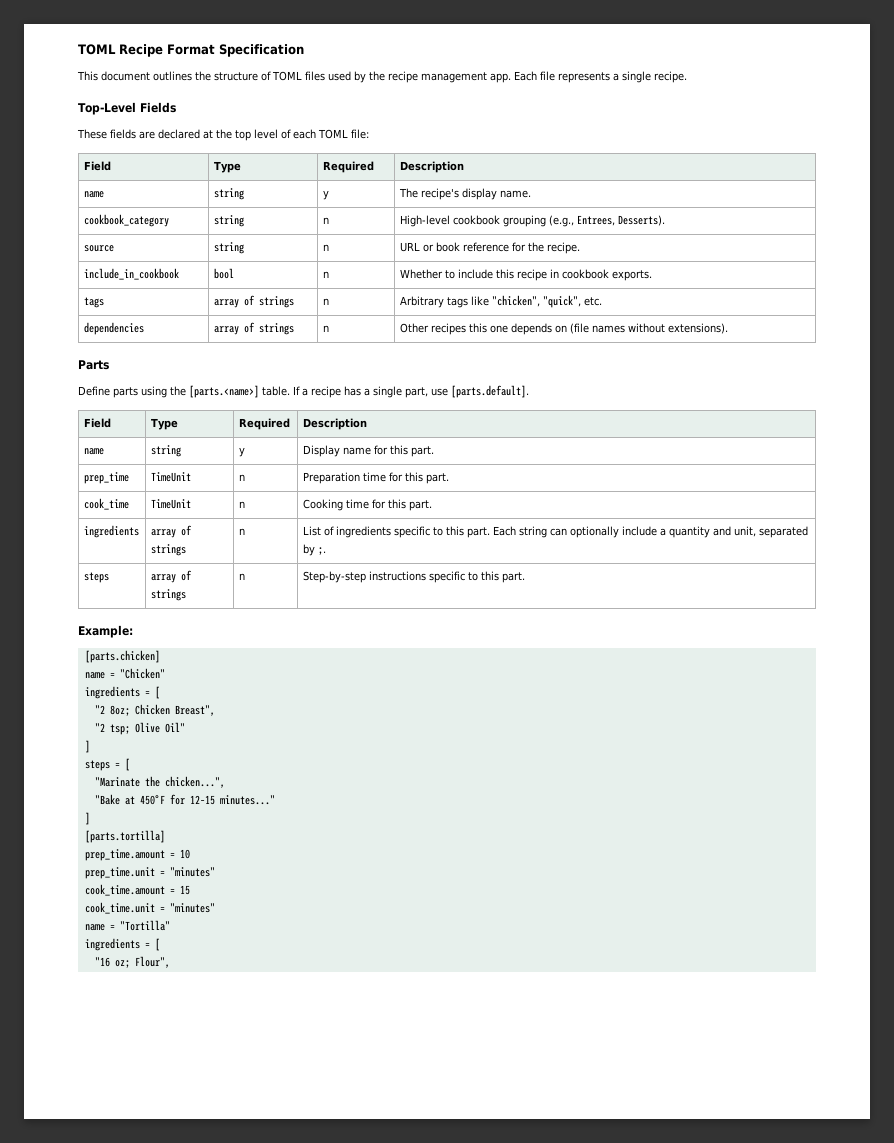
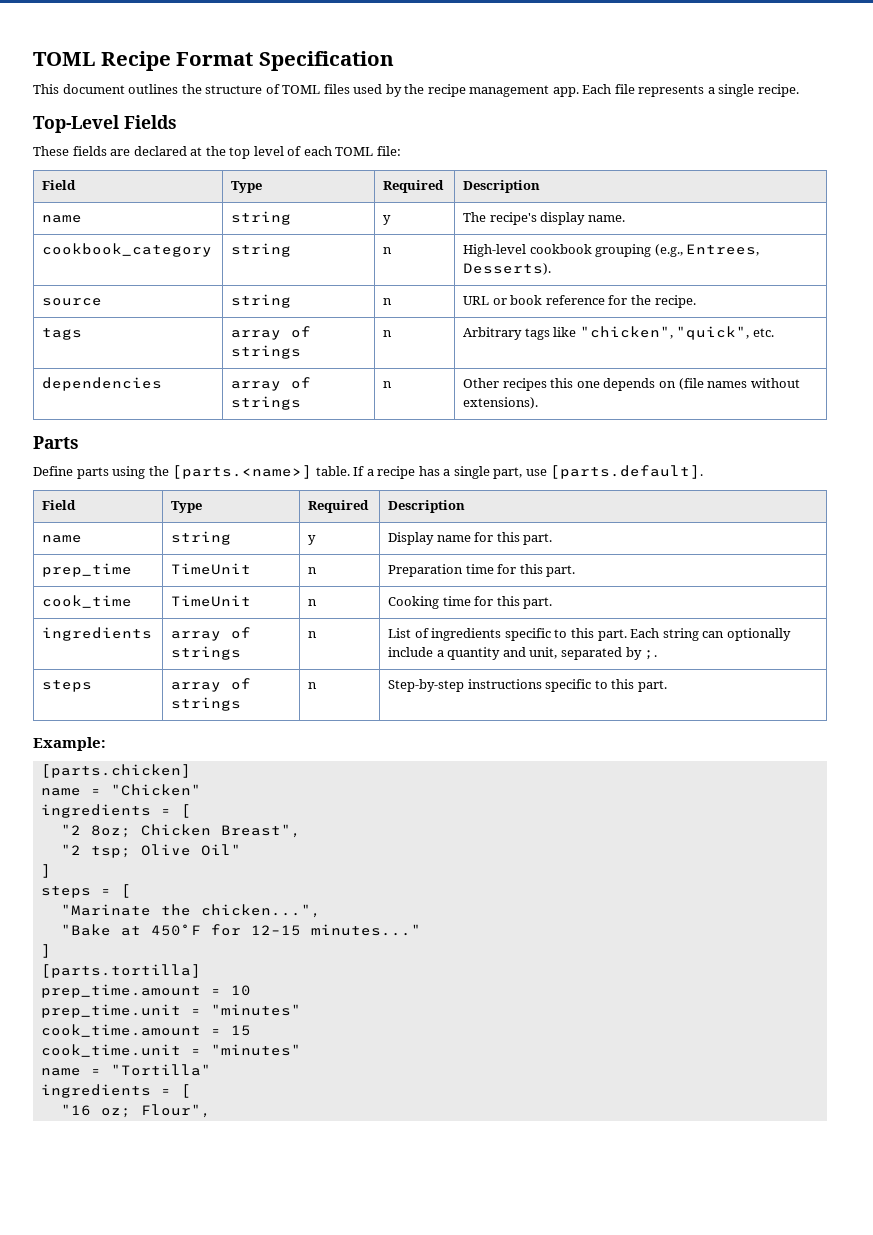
[83,268,179,280] [213,268,234,279] [322,271,329,278] [399,269,652,281] // include_in_cookbook | bool | n | Whether to include this recipe in cookbook exports. -> (696, 301) none

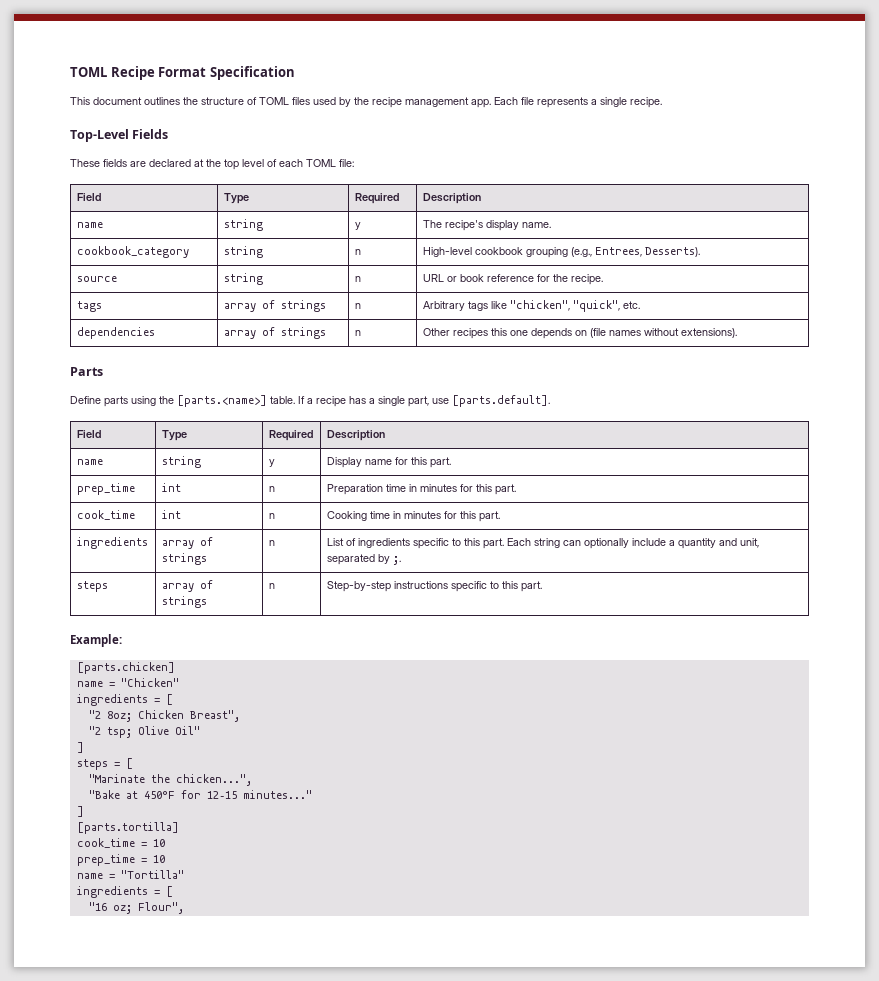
[171,563,252,575] TimeUnit -> [161,483,181,492] int
(494, 569) none -> [408,484,457,492] in minutes
[171,595,252,607] TimeUnit -> [161,510,181,519] int
(471, 601) none -> [392,511,441,519] in minutes
[40,984,251,998] [40,1004,301,1018] [40,1024,251,1037] [40,1044,301,1057] prep_time.amount = 10 // prep_time.unit = "minutes" // cook_time.amount = 15 // cook_time.unit = "minutes" -> [76,838,165,848] [76,854,165,866] cook_time = 10 // prep_time = 10

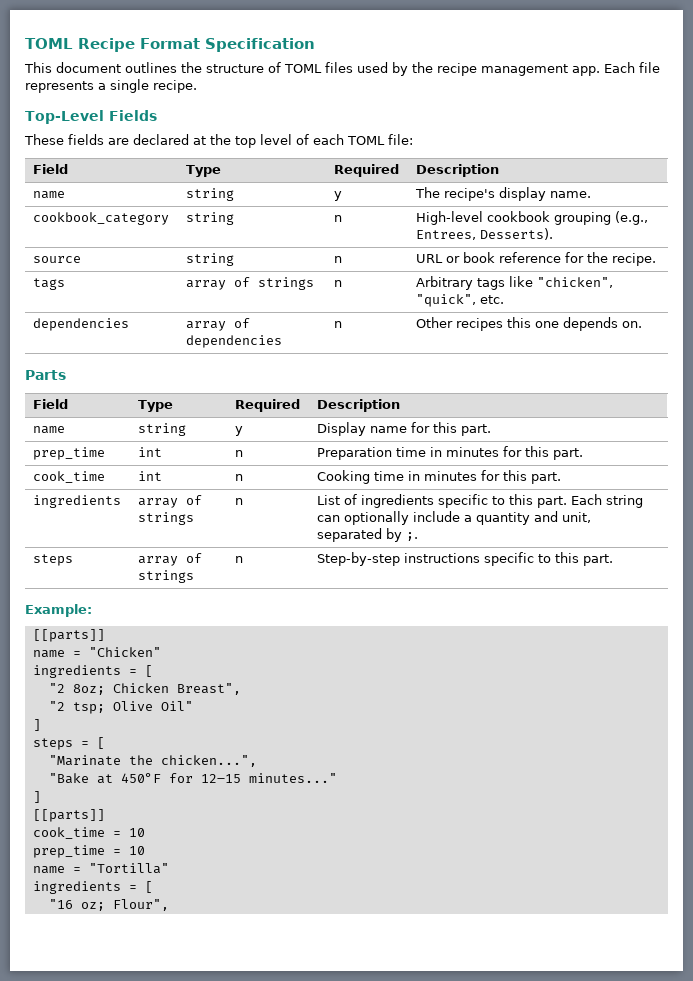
[280,327,326,339] strings -> [186,335,283,348] dependencies
[574,328,737,338] [70,367,103,376] [70,395,550,407] on (file names without extensions). // Parts // Define parts using the [parts.<name>] table. If a recipe has a single part, use [parts.default]. -> [622,321,643,328] [25,370,66,380] on. // Parts
[76,662,175,674] [parts.chicken] -> [32,629,105,642] [[parts]]
[76,822,179,834] [parts.tortilla] -> [32,809,105,822] [[parts]]

